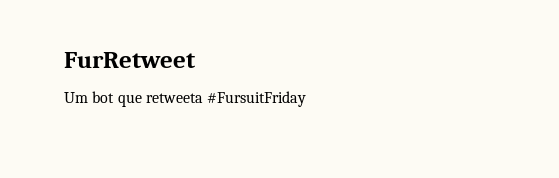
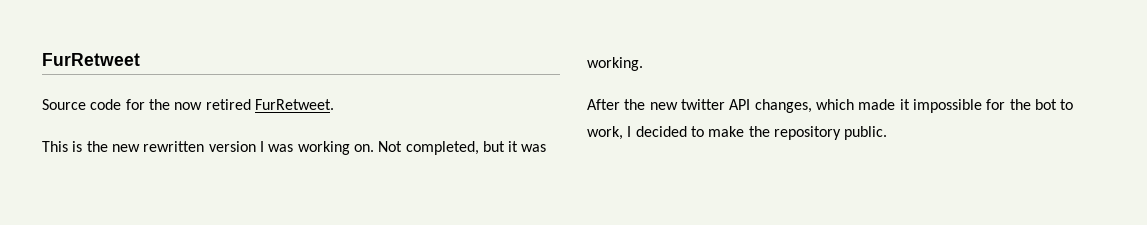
[64,91,307,107] Um bot que retweeta #FursuitFriday -> [42,99,334,110] [42,141,547,155] [587,57,643,71] [587,99,1074,113] [587,126,888,140] Source code for the now retired FurRetweet. // This is the new rewritten version I was working on. Not completed, but it was working. // After the new twitter API changes, which made it impossible for the bot to work, I decided to make the repository public.

